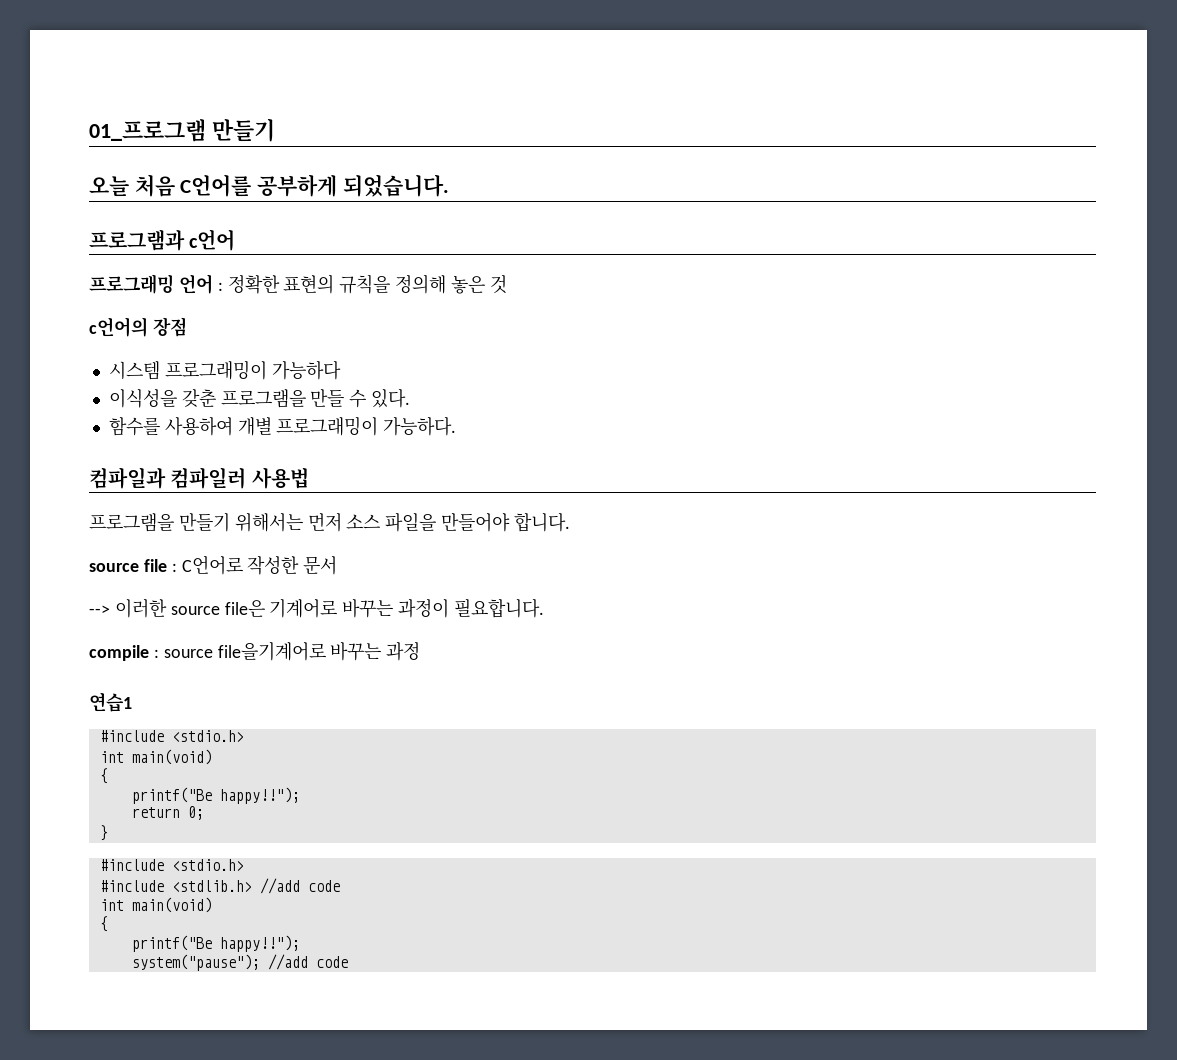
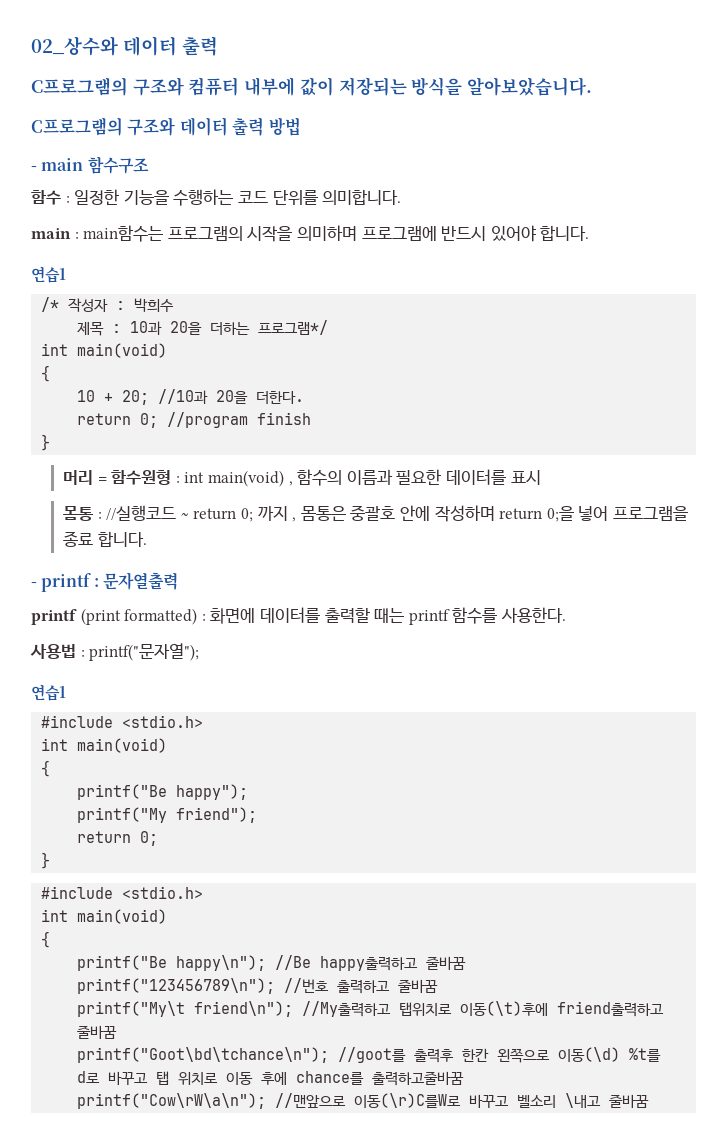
[89,118,275,142] [89,174,449,197] [89,229,236,251] [89,274,507,294] [89,317,187,337] [108,360,341,380] [108,388,411,408] [108,416,457,436] [89,467,309,489] [89,512,571,532] [89,555,338,575] [89,598,545,618] [89,642,421,661] 01_프로그램 만들기 // 오늘 처음 C언어를 공부하게 되었습니다. // 프로그램과 c언어 // 프로그래밍 언어 : 정확한 표현의 규칙을 정의해 놓은 것 // c언어의 장점 // 시스템 프로그래밍이 가능하다 // 이식성을 갖춘 프로그램을 만들 수 있다. // 함수를 사용하여 개별 프로그래밍이 가능하다. // 컴파일과 컴파일러 사용법 // 프로그램을 만들기 위해서는 먼저 소스 파일을 만들어야 합니다. // source file : C언어로 작성한 문서 // --> 이러한 source file은 기계어로 바꾸는 과정이 필요합니다. // compile : source file을기계어로 바꾸는 과정 -> [31,36,218,56] [31,77,593,96] [31,117,301,136] [31,156,149,174] [31,189,402,206] [31,225,590,242] [31,266,66,283] [41,297,175,312] [77,320,329,336] [41,343,168,358] [41,365,51,382] [77,389,305,405] [77,412,312,428] [41,434,51,451] [63,469,541,487] [63,505,688,522] [63,531,147,547] [31,572,178,592] [31,607,566,625] [30,643,200,661] 02_상수와 데이터 출력 // C프로그램의 구조와 컴퓨터 내부에 값이 저장되는 방식을 알아보았습니다. // C프로그램의 구조와 데이터 출력 방법 // - main 함수구조 // 함수 : 일정한 기능을 수행하는 코드 단위를 의미합니다. // main : main함수는 프로그램의 시작을 의미하며 프로그램에 반드시 있어야 합니다. // 연습1 // /* 작성자 : 박희수 // 제목 : 10과 20을 더하는 프로그램*/ // int main(void) // { // 10 + 20; //10과 20을 더한다. // return 0; //program finish // } // 머리 = 함수원형 : int main(void) , 함수의 이름과 필요한 데이터를 표시 // 몸통 : //실행코드 ~ return 0; 까지 , 몸통은 중괄호 안에 작성하며 return 0;을 넣어 프로그램을 종료 합니다. // - printf : 문자열출력 // printf (print formatted) : 화면에 데이터를 출력할 때는 printf 함수를 사용한다. // 사용법 : printf("문자열");
[219,787,300,804] happy!!"); -> [176,784,249,800] [77,807,258,823] happy"); // printf("My friend");
[99,878,340,894] [99,897,212,913] [99,916,108,932] [131,935,300,952] [131,954,348,971] // #include <stdlib.h> //add code // int main(void) // { // printf("Be happy!!"); // system("pause"); //add code -> [41,909,168,924] [41,931,51,948] [77,955,467,971] [77,978,439,994] [77,1001,665,1017] [77,1025,118,1039] [77,1047,662,1063] [77,1071,465,1086] [77,1093,650,1109] // int main(void) // { // printf("Be happy\n"); //Be happy출력하고 줄바꿈 // printf("123456789\n"); //번호 출력하고 줄바꿈 // printf("My\t friend\n"); //My출력하고 탭위치로 이동(\t)후에 friend출력하고 줄바꿈 // printf("Goot\bd\tchance\n"); //goot를 출력후 한칸 왼쪽으로 이동(\d) %t를 d로 바꾸고 탭 위치로 이동 후에 chance를 출력하고줄바꿈 // printf("Cow\rW\a\n"); //맨앞으로 이동(\r)C를W로 바꾸고 벨소리 \내고 줄바꿈

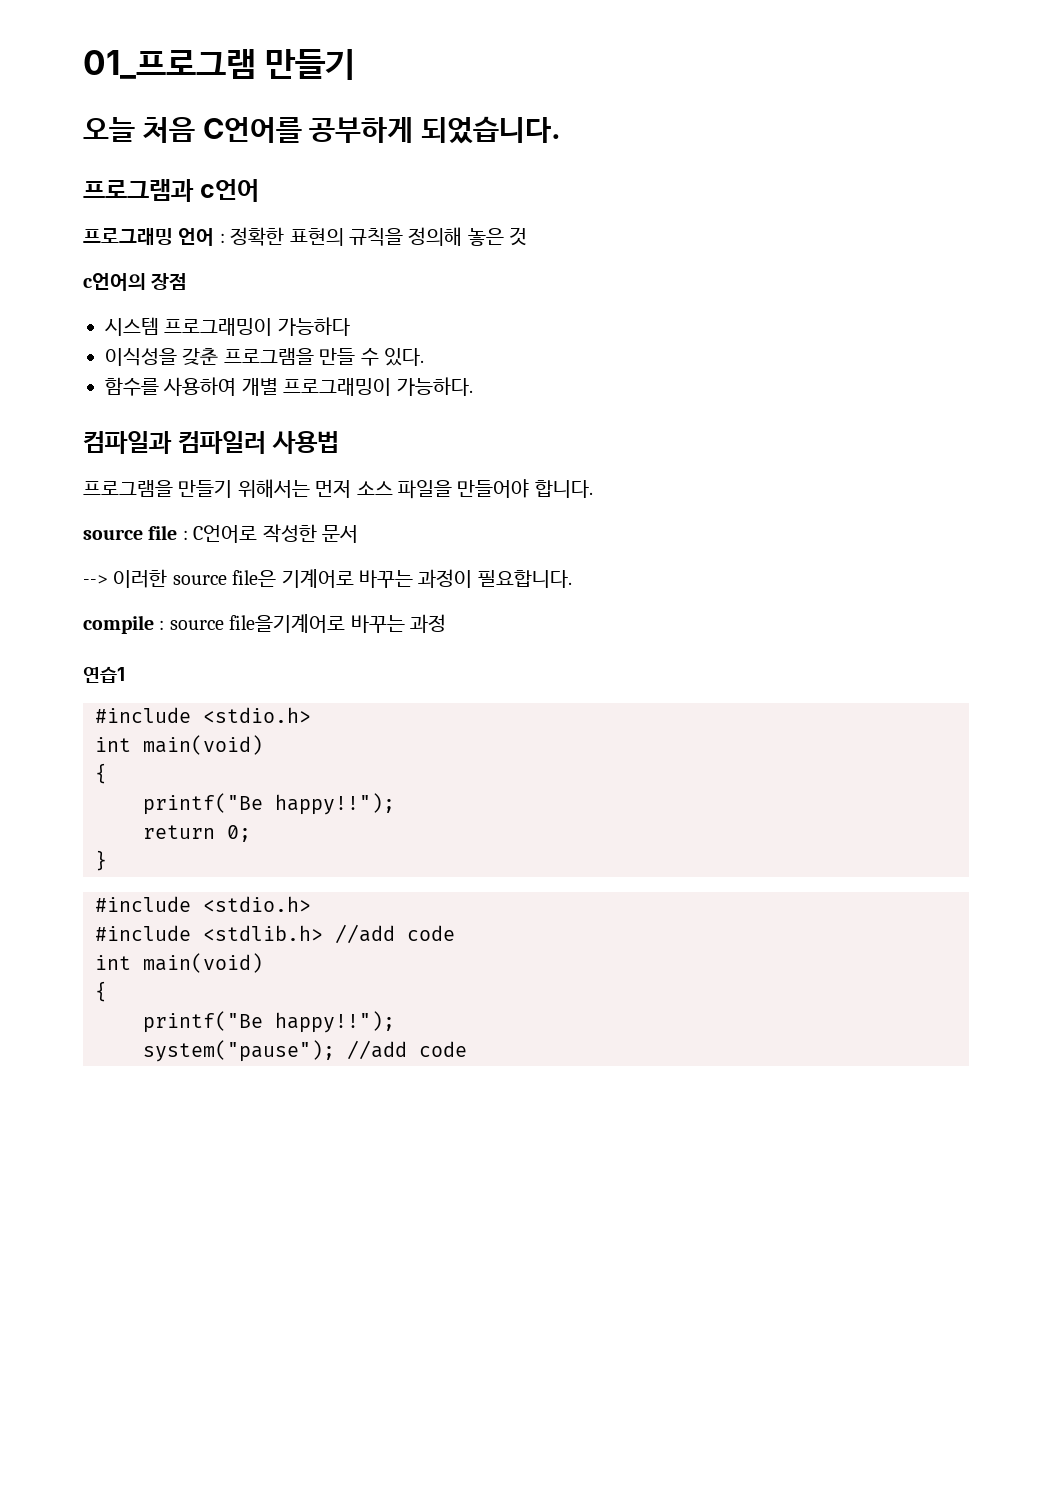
[31,36,218,56] [31,77,593,96] [31,117,301,136] [31,156,149,174] [31,189,402,206] [31,225,590,242] [31,266,66,283] [41,297,175,312] [77,320,329,336] [41,343,168,358] [41,365,51,382] [77,389,305,405] [77,412,312,428] [41,434,51,451] [63,469,541,487] [63,505,688,522] [63,531,147,547] [31,572,178,592] [31,607,566,625] [30,643,200,661] 02_상수와 데이터 출력 // C프로그램의 구조와 컴퓨터 내부에 값이 저장되는 방식을 알아보았습니다. // C프로그램의 구조와 데이터 출력 방법 // - main 함수구조 // 함수 : 일정한 기능을 수행하는 코드 단위를 의미합니다. // main : main함수는 프로그램의 시작을 의미하며 프로그램에 반드시 있어야 합니다. // 연습1 // /* 작성자 : 박희수 // 제목 : 10과 20을 더하는 프로그램*/ // int main(void) // { // 10 + 20; //10과 20을 더한다. // return 0; //program finish // } // 머리 = 함수원형 : int main(void) , 함수의 이름과 필요한 데이터를 표시 // 몸통 : //실행코드 ~ return 0; 까지 , 몸통은 중괄호 안에 작성하며 return 0;을 넣어 프로그램을 종료 합니다. // - printf : 문자열출력 // printf (print formatted) : 화면에 데이터를 출력할 때는 printf 함수를 사용한다. // 사용법 : printf("문자열"); -> [83,49,356,80] [83,116,562,144] [83,179,259,202] [83,227,528,246] [83,273,188,291] [105,317,350,336] [105,348,424,366] [105,377,473,396] [83,431,339,454] [83,479,593,499] [83,524,358,543] [83,569,572,588] [83,614,446,634] 01_프로그램 만들기 // 오늘 처음 C언어를 공부하게 되었습니다. // 프로그램과 c언어 // 프로그래밍 언어 : 정확한 표현의 규칙을 정의해 놓은 것 // c언어의 장점 // 시스템 프로그래밍이 가능하다 // 이식성을 갖춘 프로그램을 만들 수 있다. // 함수를 사용하여 개별 프로그래밍이 가능하다. // 컴파일과 컴파일러 사용법 // 프로그램을 만들기 위해서는 먼저 소스 파일을 만들어야 합니다. // source file : C언어로 작성한 문서 // --> 이러한 source file은 기계어로 바꾸는 과정이 필요합니다. // compile : source file을기계어로 바꾸는 과정
[176,784,249,800] [77,807,258,823] happy"); // printf("My friend"); -> [275,793,395,815] happy!!");
[41,909,168,924] [41,931,51,948] [77,955,467,971] [77,978,439,994] [77,1001,665,1017] [77,1025,118,1039] [77,1047,662,1063] [77,1071,465,1086] [77,1093,650,1109] // int main(void) // { // printf("Be happy\n"); //Be happy출력하고 줄바꿈 // printf("123456789\n"); //번호 출력하고 줄바꿈 // printf("My\t friend\n"); //My출력하고 탭위치로 이동(\t)후에 friend출력하고 줄바꿈 // printf("Goot\bd\tchance\n"); //goot를 출력후 한칸 왼쪽으로 이동(\d) %t를 d로 바꾸고 탭 위치로 이동 후에 chance를 출력하고줄바꿈 // printf("Cow\rW\a\n"); //맨앞으로 이동(\r)C를W로 바꾸고 벨소리 \내고 줄바꿈 -> [95,924,455,944] [95,953,263,973] [95,981,107,1002] [143,1011,395,1033] [143,1040,467,1062] // #include <stdlib.h> //add code // int main(void) // { // printf("Be happy!!"); // system("pause"); //add code

